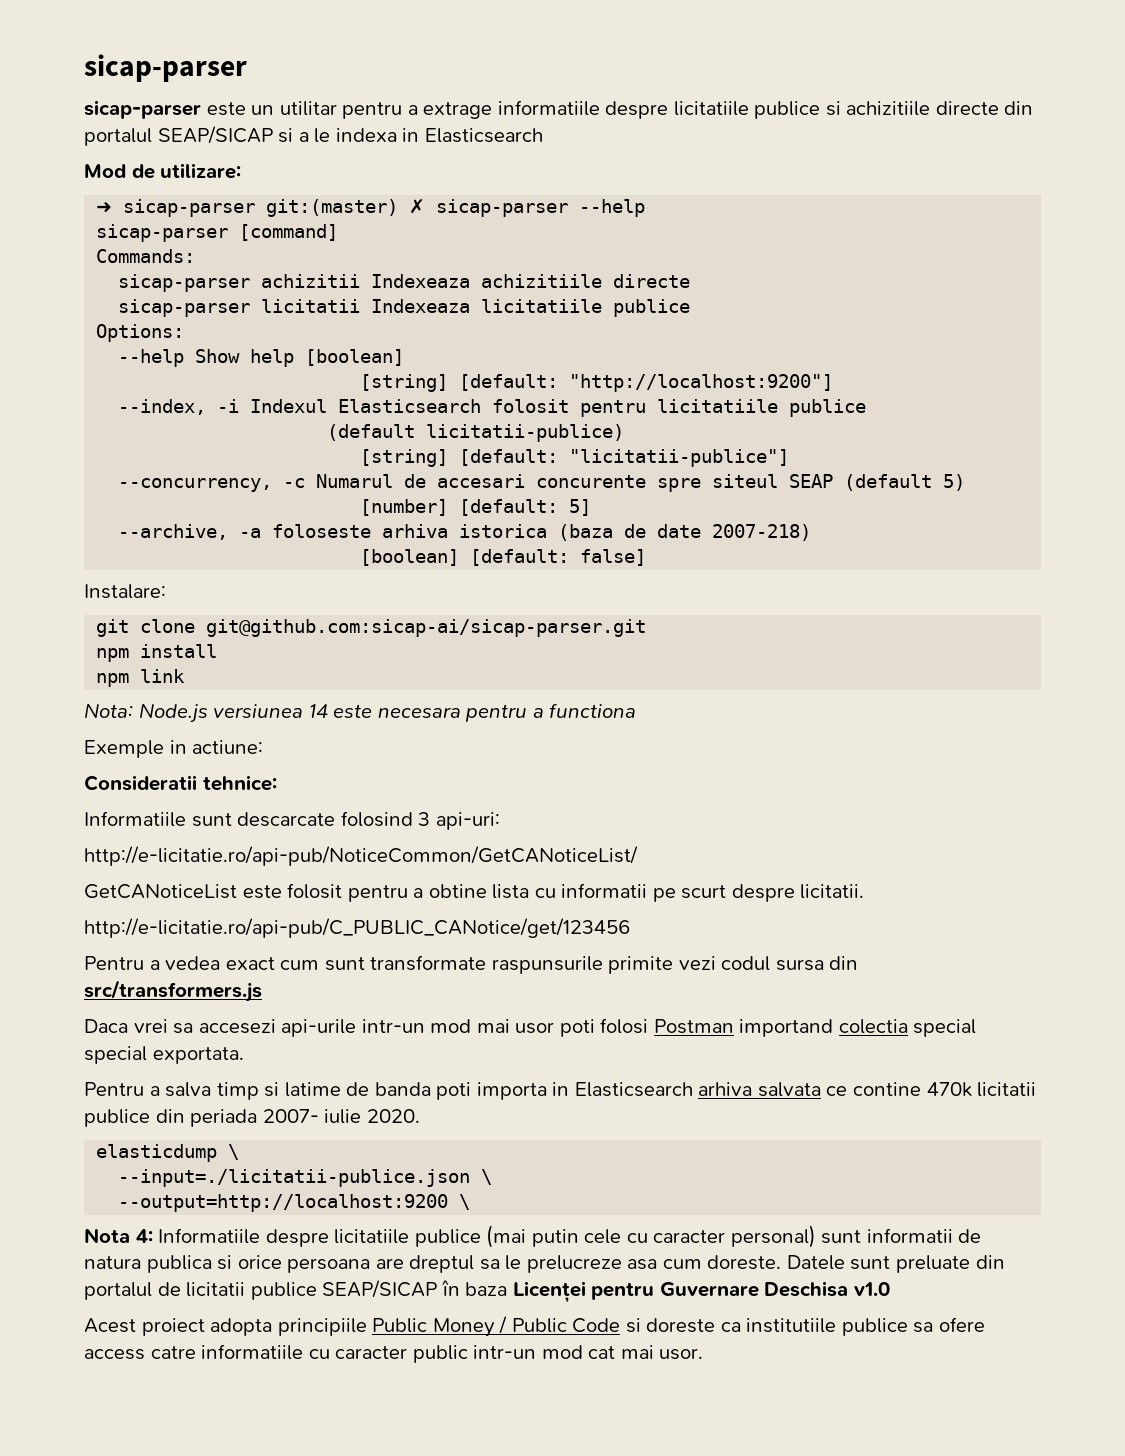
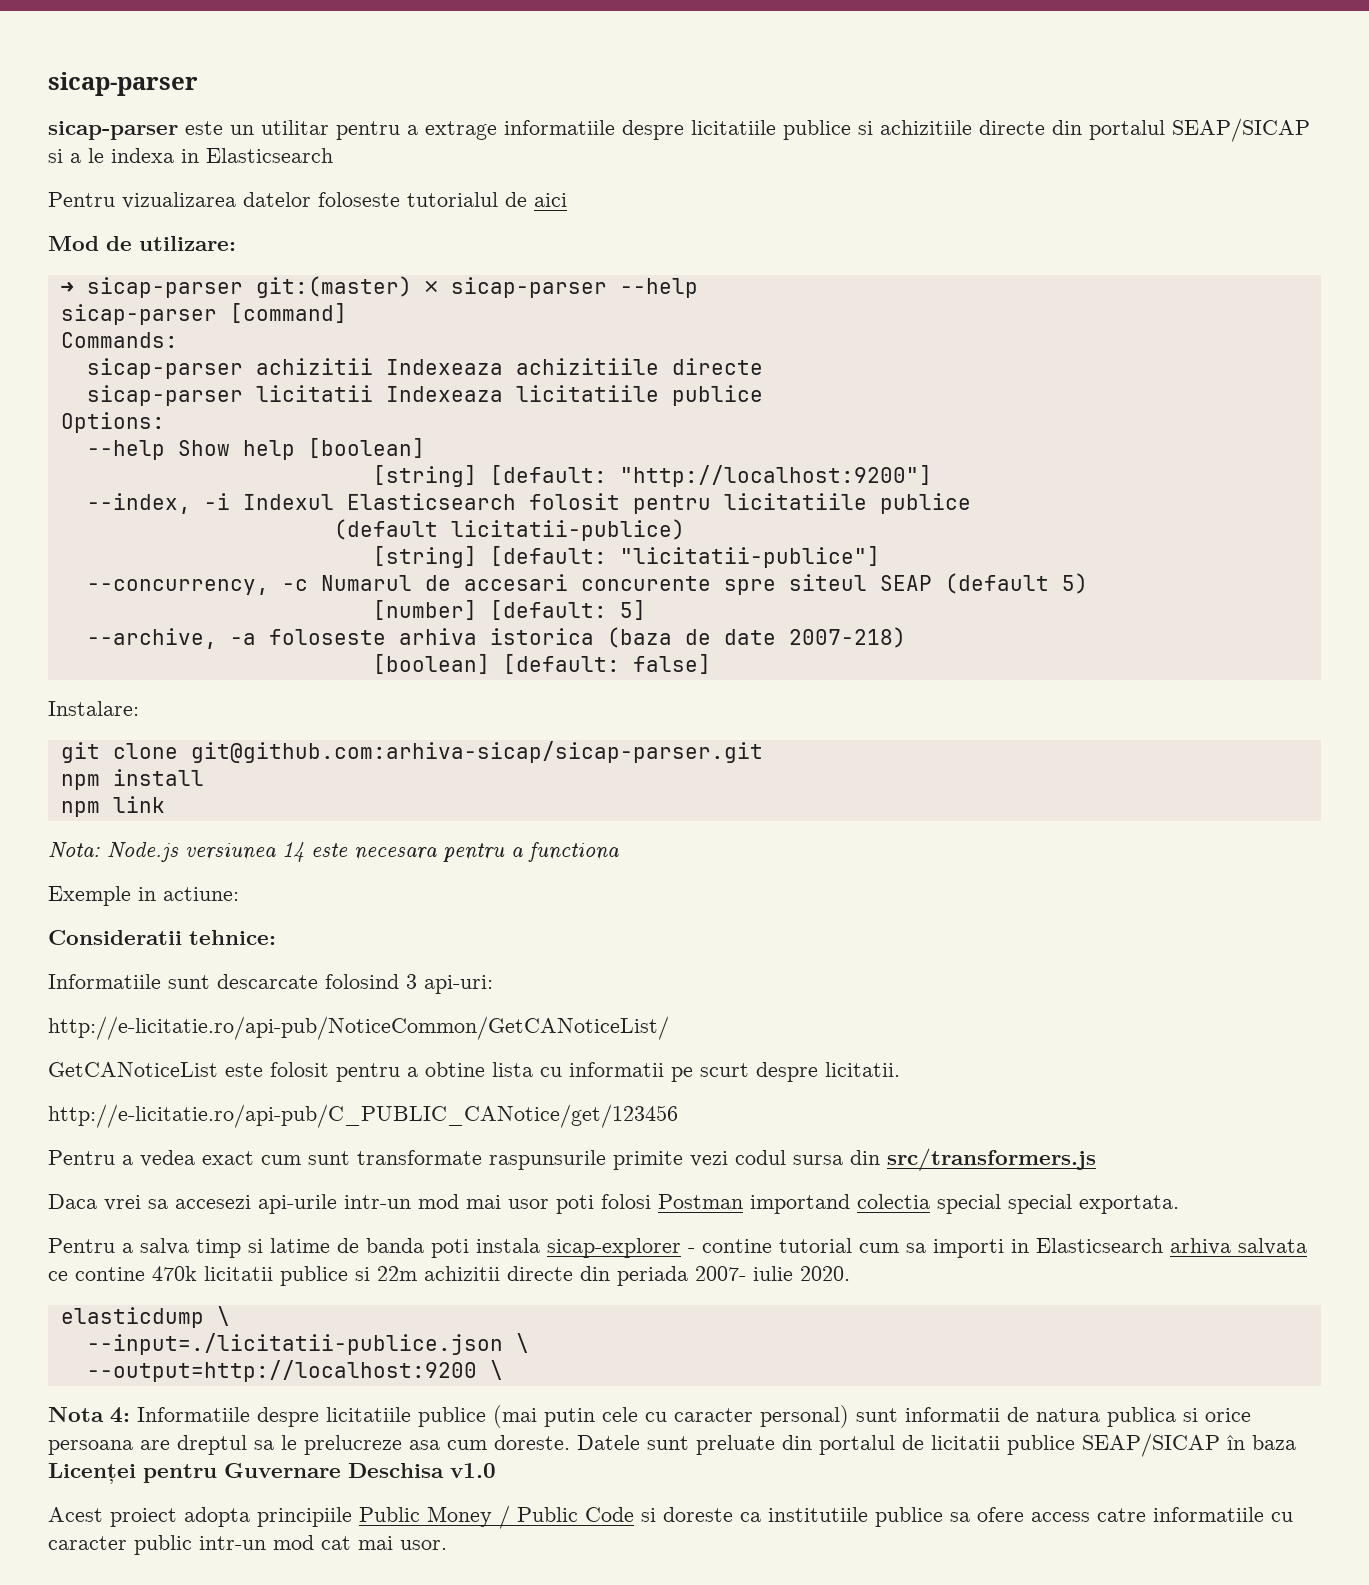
(543, 135) none -> [48,192,567,209] // Pentru vizualizarea datelor foloseste tutorialul de aici
[206,619,647,637] git@github.com:sicap-ai/sicap-parser.git -> [190,741,763,763] git@github.com:arhiva-sicap/sicap-parser.git
[476,1082,547,1100] importa -> [476,1238,1004,1258] instala sicap-explorer - contine tutorial cum sa importi
(150, 1118) none -> [355,1266,573,1281] si 22m achizitii directe

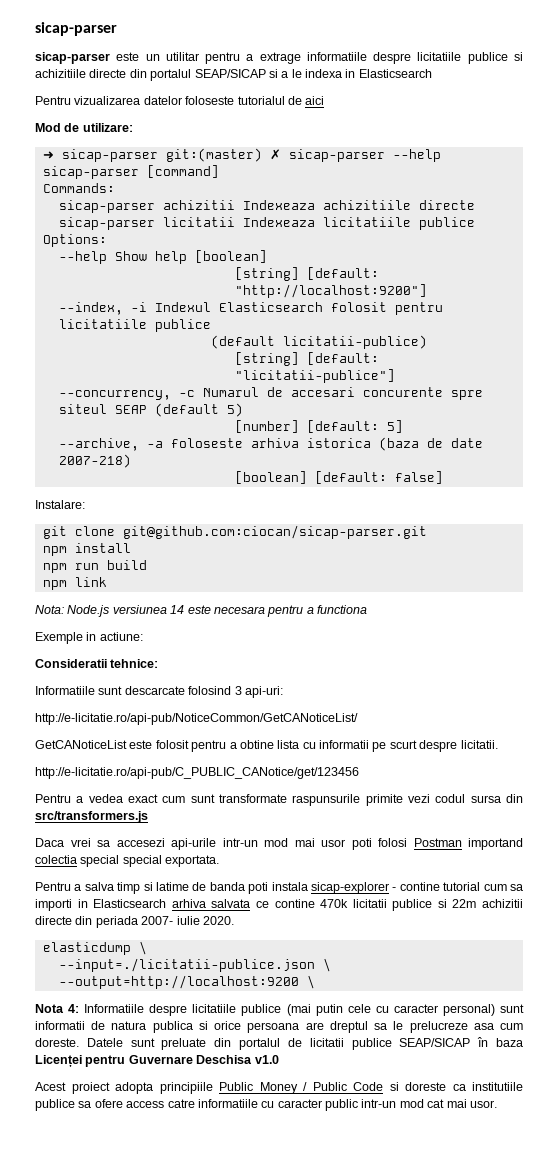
[190,741,763,763] git@github.com:arhiva-sicap/sicap-parser.git -> [122,525,427,539] git@github.com:ciocan/sicap-parser.git
(204, 777) none -> [42,560,147,573] // npm run build

